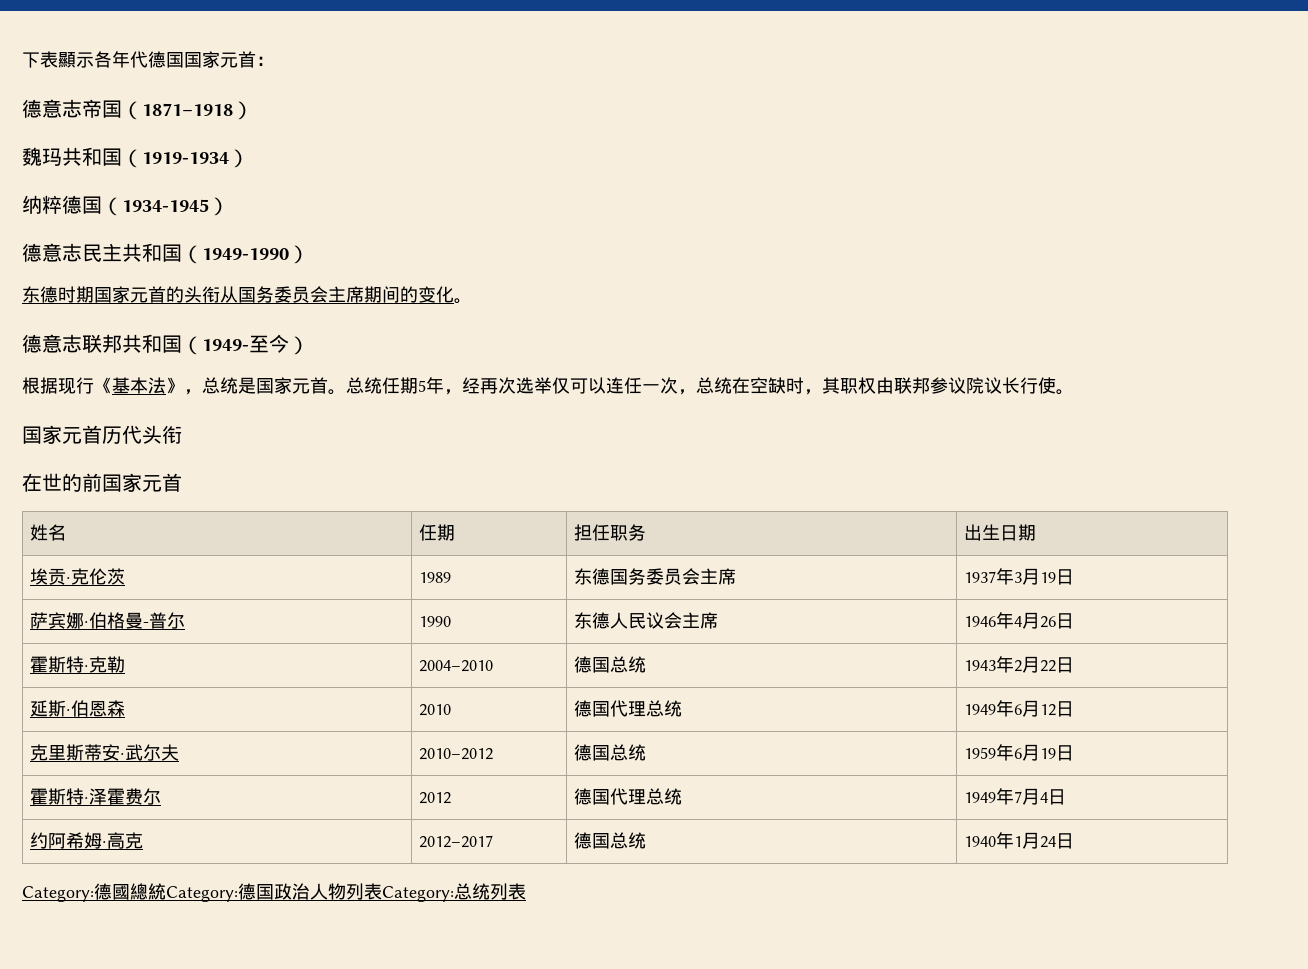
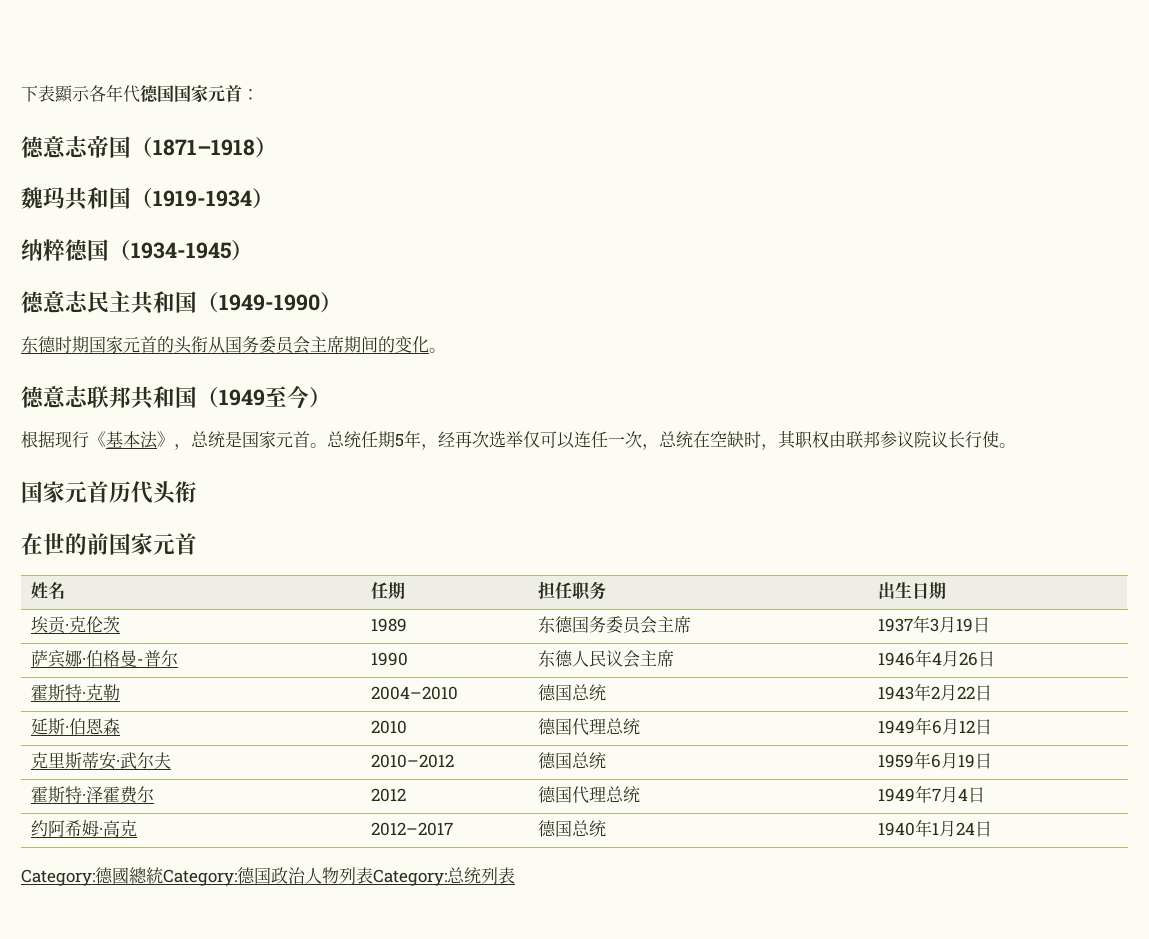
[202,339,249,351] 1949- -> [219,389,265,406] 1949

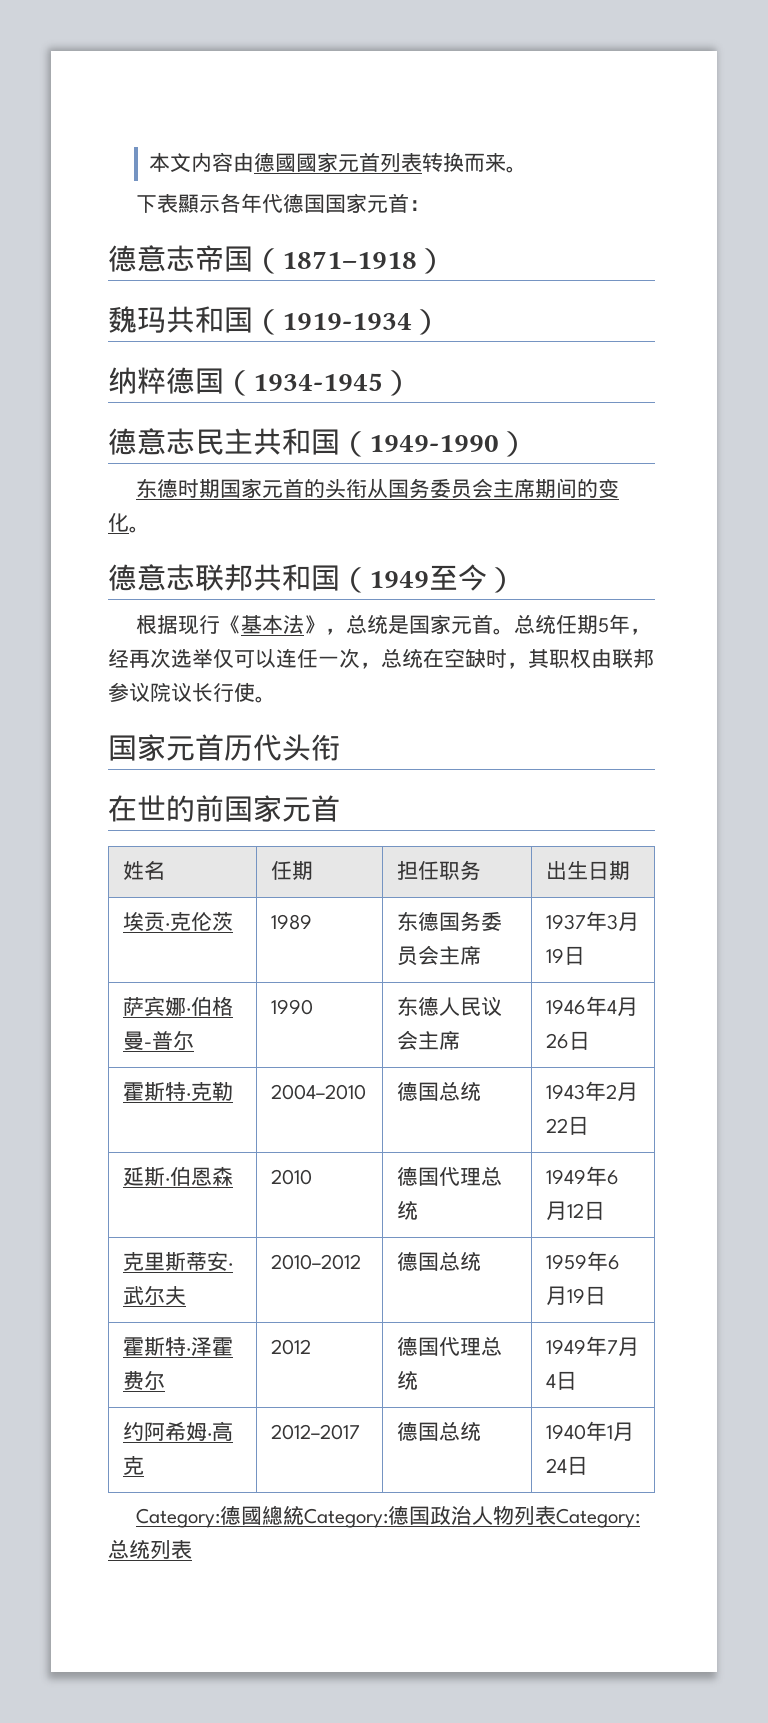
(21, 93) none -> [149,152,528,173] 本文内容由德國國家元首列表转换而来。 //

